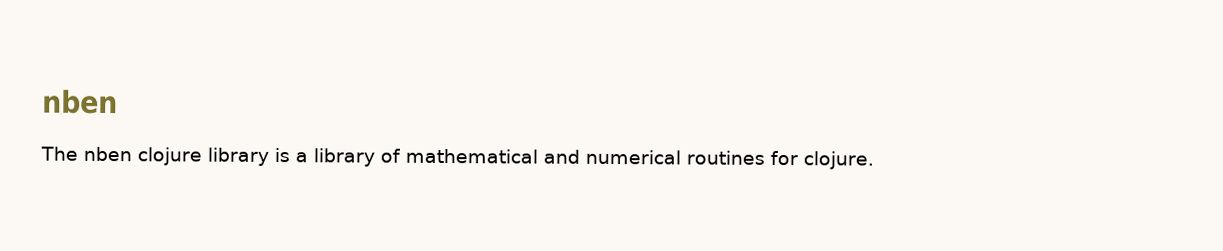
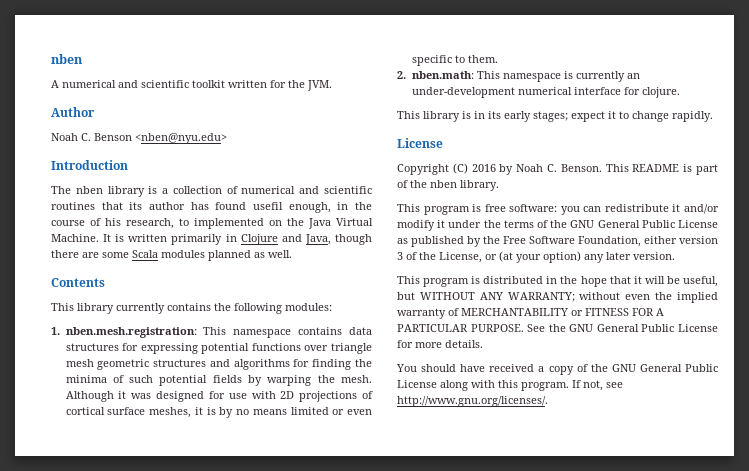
[42,89,118,115] nben -> [51,54,83,64] [51,80,332,91] [51,107,95,117] [51,133,227,144] [51,160,128,170] nben // A numerical and scientific toolkit written for the JVM. // Author // Noah C. Benson <nben@nyu.edu> // Introduction
[137,147,202,166] clojure -> (103, 190) none
[313,148,874,170] library of mathematical and numerical routines for clojure. -> [172,186,372,194] [51,202,372,213] [51,218,373,229] [51,234,372,245] [51,250,292,261] [51,278,105,287] [51,303,332,314] [51,327,372,338] [65,343,372,354] [65,359,372,370] [65,375,372,386] [65,391,374,402] [65,407,372,418] [411,55,498,66] [397,71,640,82] [411,87,680,98] [397,111,713,122] [397,138,443,148] [397,163,718,175] [397,180,499,191] [397,204,719,215] [397,220,718,231] [397,236,718,247] [397,251,675,263] [397,276,718,287] [397,292,718,303] [397,308,664,319] [397,324,718,332] [397,340,483,348] [396,364,718,375] [397,380,623,391] [397,396,548,407] collection of numerical and scientific routines that its author has found usefil enough, in the course of his research, to implemented on the Java Virtual Machine. It is written primarily in Clojure and Java, though there are some Scala modules planned as well. // Contents // This library currently contains the following modules: // 1. nben.mesh.registration: This namespace contains data structures for expressing potential functions over triangle mesh geometric structures and algorithms for finding the minima of such potential fields by warping the mesh. Although it was designed for use with 2D projections of cortical surface meshes, it is by no means limited or even specific to them. // 2. nben.math: This namespace is currently an under-development numerical interface for clojure. // This library is in its early stages; expect it to change rapidly. // License // Copyright (C) 2016 by Noah C. Benson. This README is part of the nben library. // This program is free software: you can redistribute it and/or modify it under the terms of the GNU General Public License as published by the Free Software Foundation, either version 3 of the License, or (at your option) any later version. // This program is distributed in the hope that it will be useful, but WITHOUT ANY WARRANTY; without even the implied warranty of MERCHANTABILITY or FITNESS FOR A PARTICULAR PURPOSE. See the GNU General Public License for more details. // You should have received a copy of the GNU General Public License along with this program. If not, see http://www.gnu.org/licenses/.

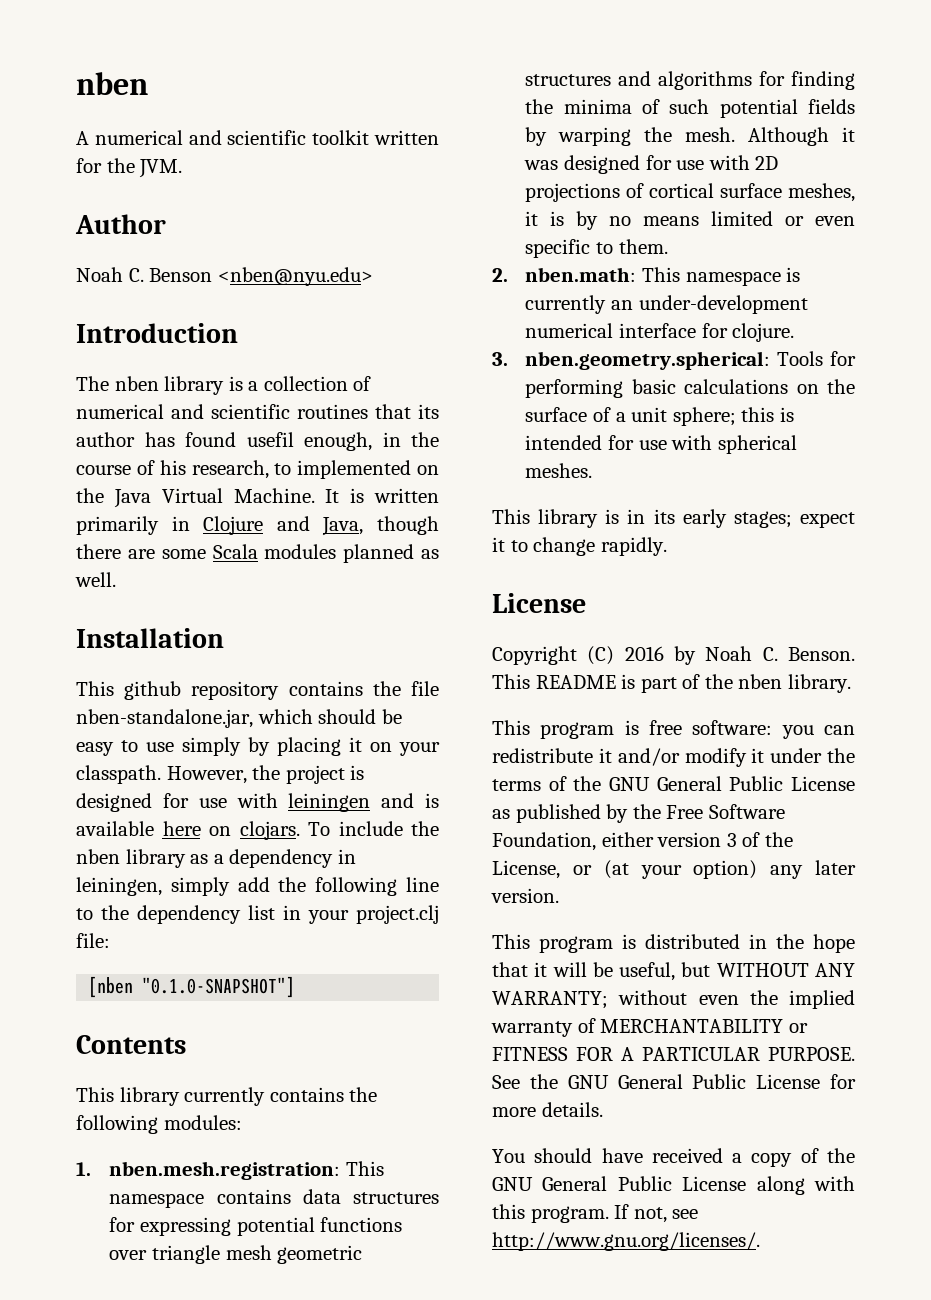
(292, 254) none -> [76,628,224,648] [76,681,439,700] [76,709,402,728] [76,737,440,756] [76,765,365,784] [76,793,439,812] [76,821,439,840] [76,849,356,868] [76,877,440,896] [76,905,439,924] [76,933,110,948] [88,976,296,998] // Installation // This github repository contains the file nben-standalone.jar, which should be easy to use simply by placing it on your classpath. However, the project is designed for use with leiningen and is available here on clojars. To include the nben library as a dependency in leiningen, simply add the following line to the dependency list in your project.clj file: // [nben "0.1.0-SNAPSHOT"]
(680, 92) none -> [492,351,856,370] [525,379,856,398] [525,407,794,426] [525,435,797,454] [525,463,593,478] // 3. nben.geometry.spherical: Tools for performing basic calculations on the surface of a unit sphere; this is intended for use with spherical meshes.

